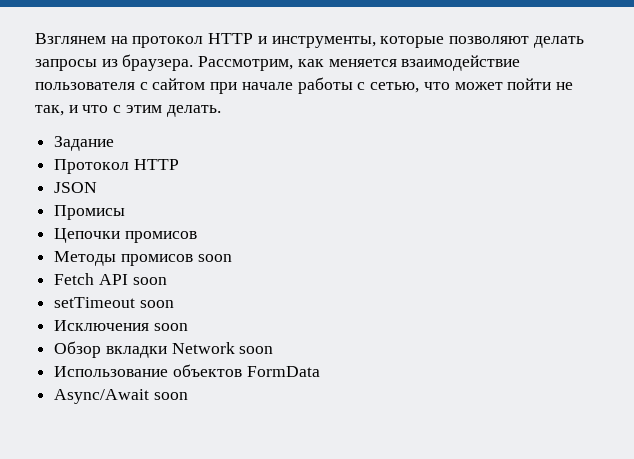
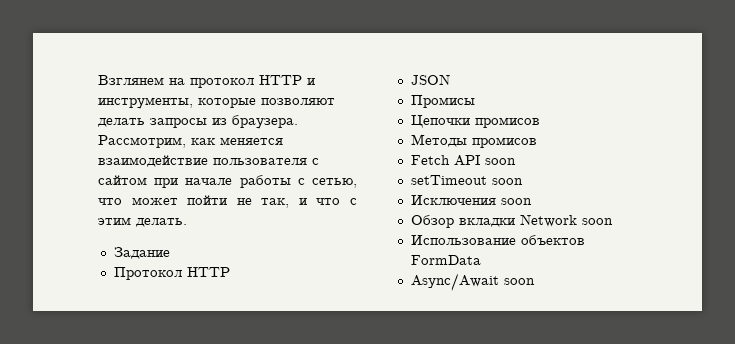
[197,254,232,262] soon -> (537, 142) none

